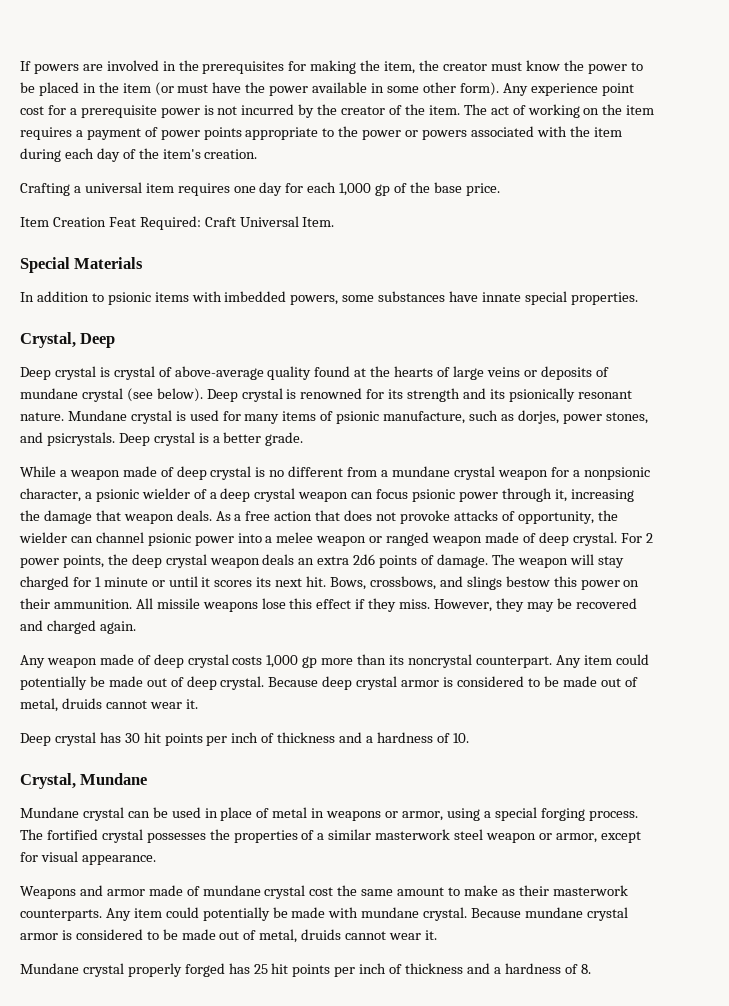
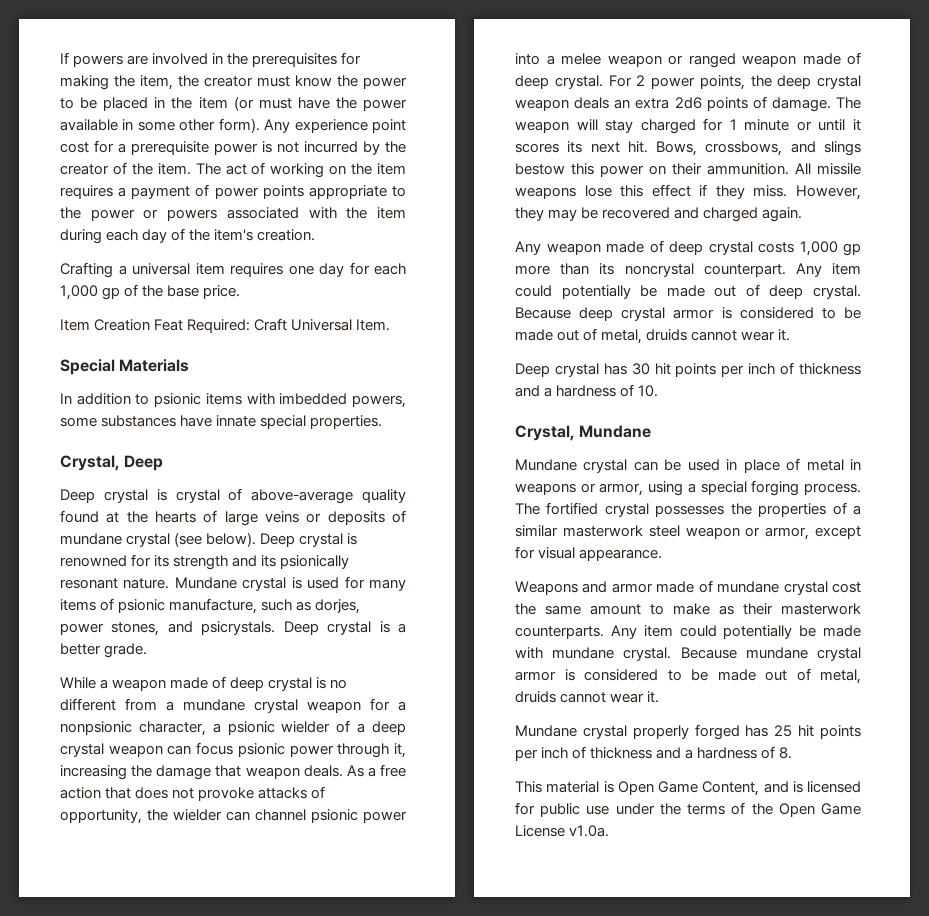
(591, 969) none -> [515,781,861,796] [515,802,861,817] [515,825,610,837] // This material is Open Game Content, and is licensed for public use under the terms of the Open Game License v1.0a.

